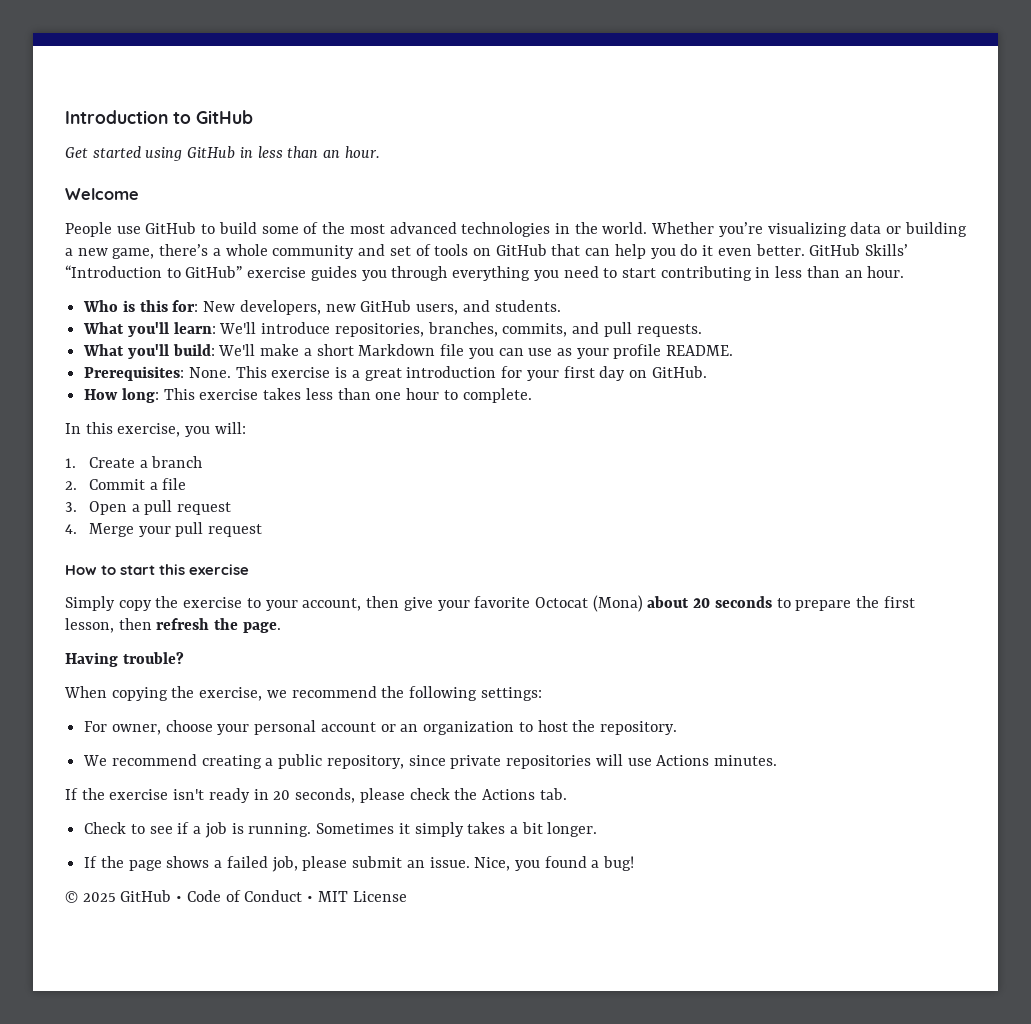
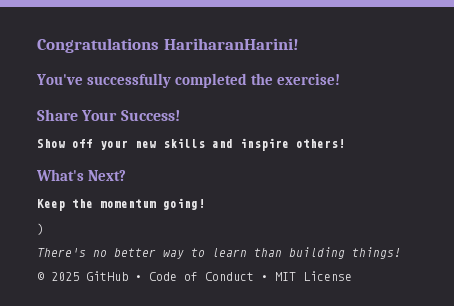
[65,110,253,124] [65,146,380,161] [65,188,139,200] [65,222,967,237] [65,244,908,259] [65,265,905,281] [83,300,561,315] [83,322,702,337] [83,344,734,359] [84,366,707,381] [84,388,532,403] [65,422,246,437] [65,456,203,468] [65,478,187,490] [65,500,232,515] [65,522,263,537] [65,564,250,575] [65,595,915,612] [65,618,281,633] [65,652,184,667] [64,686,542,701] [84,720,677,735] [83,754,777,769] [65,788,567,803] [84,822,598,838] [84,856,635,872] Introduction to GitHub // Get started using GitHub in less than an hour. // Welcome // People use GitHub to build some of the most advanced technologies in the world. Whether you’re visualizing data or building a new game, there’s a whole community and set of tools on GitHub that can help you do it even better. GitHub Skills’ “Introduction to GitHub” exercise guides you through everything you need to start contributing in less than an hour. // Who is this for: New developers, new GitHub users, and students. // What you'll learn: We'll introduce repositories, branches, commits, and pull requests. // What you'll build: We'll make a short Markdown file you can use as your profile README. // Prerequisites: None. This exercise is a great introduction for your first day on GitHub. // How long: This exercise takes less than one hour to complete. // In this exercise, you will: // 1. Create a branch // 2. Commit a file // 3. Open a pull request // 4. Merge your pull request // How to start this exercise // Simply copy the exercise to your account, then give your favorite Octocat (Mona) about 20 seconds to prepare the first lesson, then refresh the page. // Having trouble? // When copying the exercise, we recommend the following settings: // For owner, choose your personal account or an organization to host the repository. // We recommend creating a public repository, since private repositories will use Actions minutes. // If the exercise isn't ready in 20 seconds, please check the Actions tab. // Check to see if a job is running. Sometimes it simply takes a bit longer. // If the page shows a failed job, please submit an issue. Nice, you found a bug! -> [37,38,299,53] [36,73,340,88] [37,109,180,121] [37,138,345,151] [36,169,126,181] [37,198,205,211] [37,223,44,235] [37,247,401,259] Congratulations HariharanHarini! // You've successfully completed the exercise! // Share Your Success! // Show off your new skills and inspire others! // What's Next? // Keep the momentum going! // ) // There's no better way to learn than building things!

